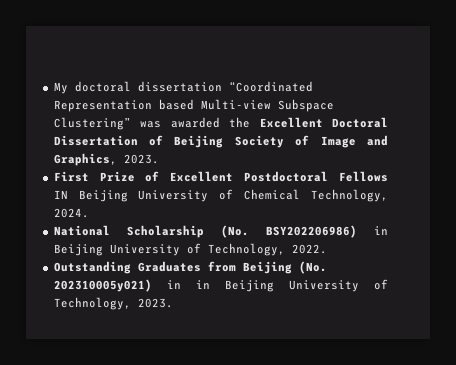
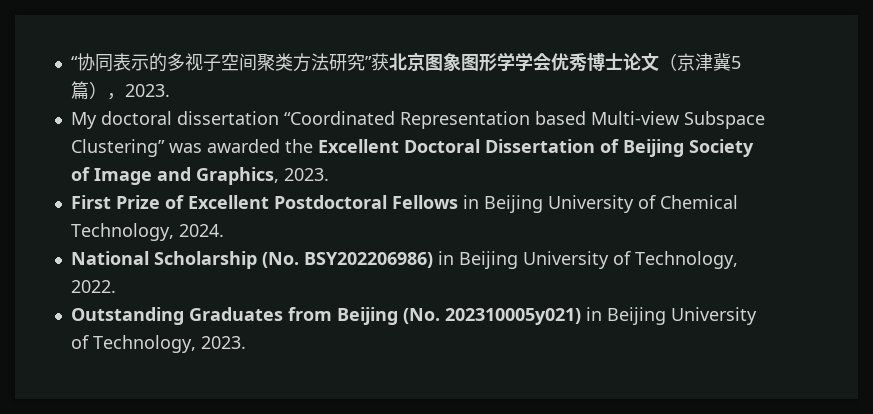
(53, 88) none -> [70,52,741,72] [70,81,170,100] “协同表示的多视子空间聚类方法研究”获北京图象图形学学会优秀博士论文（京津冀5篇），2023. //
[53,190,68,199] IN -> [462,195,479,209] in
[195,280,210,289] in -> (602, 314) none

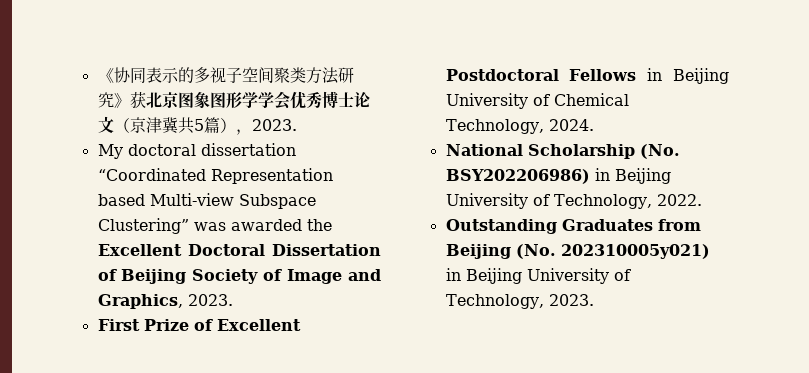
[70,56,78,69] “ -> [97,68,114,83] 《
[364,56,372,69] ” -> [113,93,130,108] 》
(731, 62) none -> [177,117,194,134] 共

